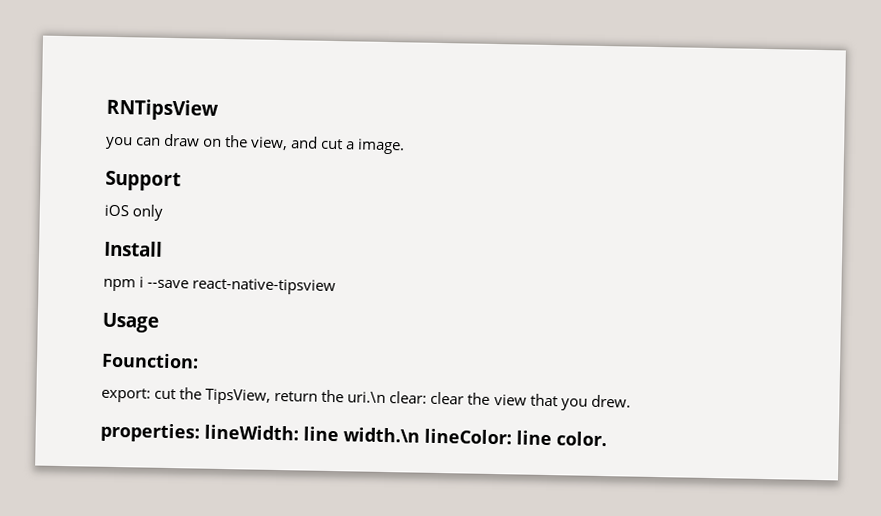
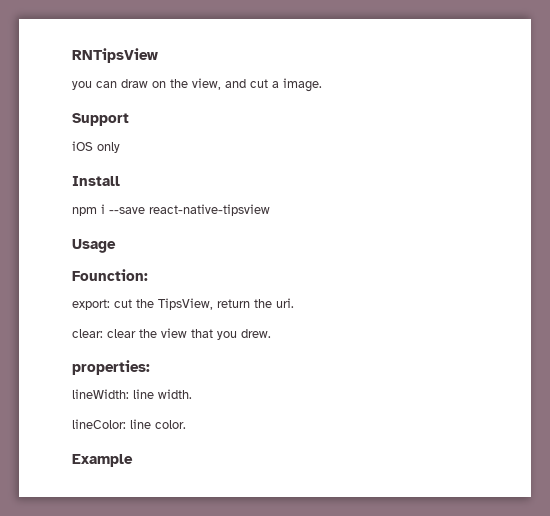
[347,391,387,404] uri.\n -> [276,298,294,308] uri. //
(200, 432) none -> (150, 367) //
[343,427,420,443] width.\n -> [158,389,192,399] width. //
(607, 439) none -> [72,454,133,467] // Example

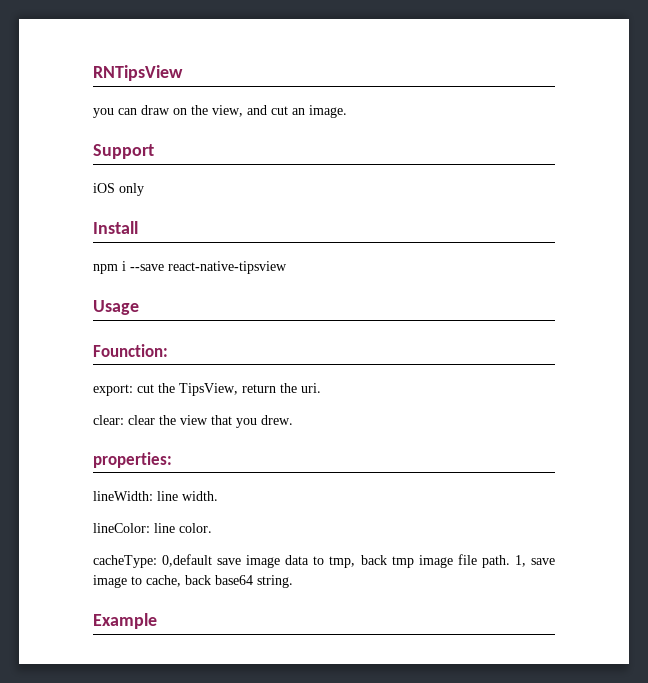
[272,81,279,88] a -> [292,108,305,115] an
(186, 424) none -> [93,554,556,568] [93,575,293,588] // cacheType: 0,default save image data to tmp, back tmp image file path. 1, save image to cache, back base64 string.

